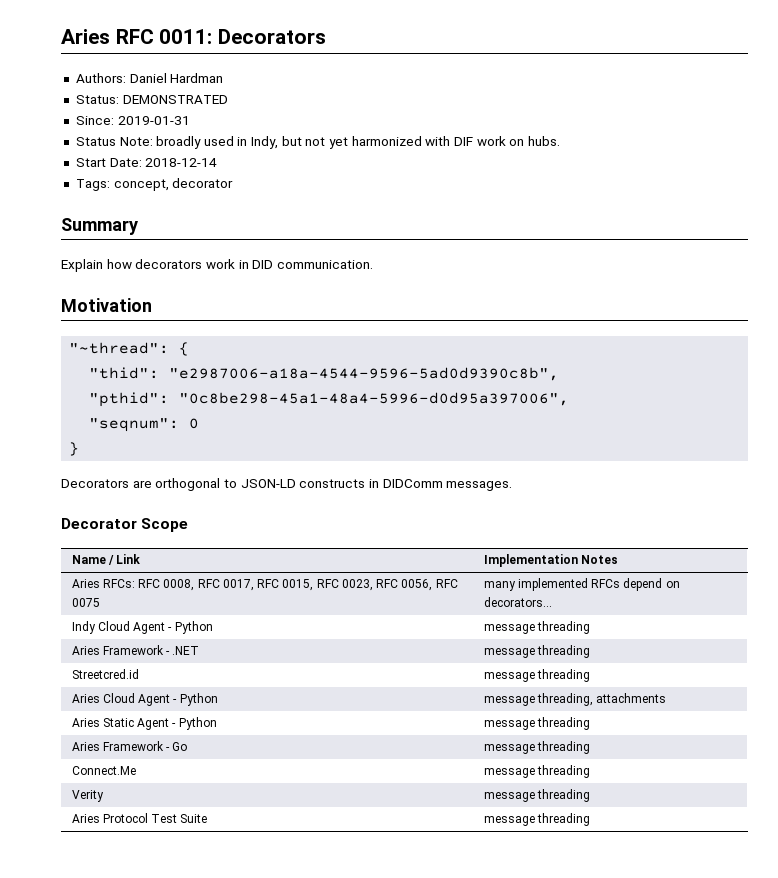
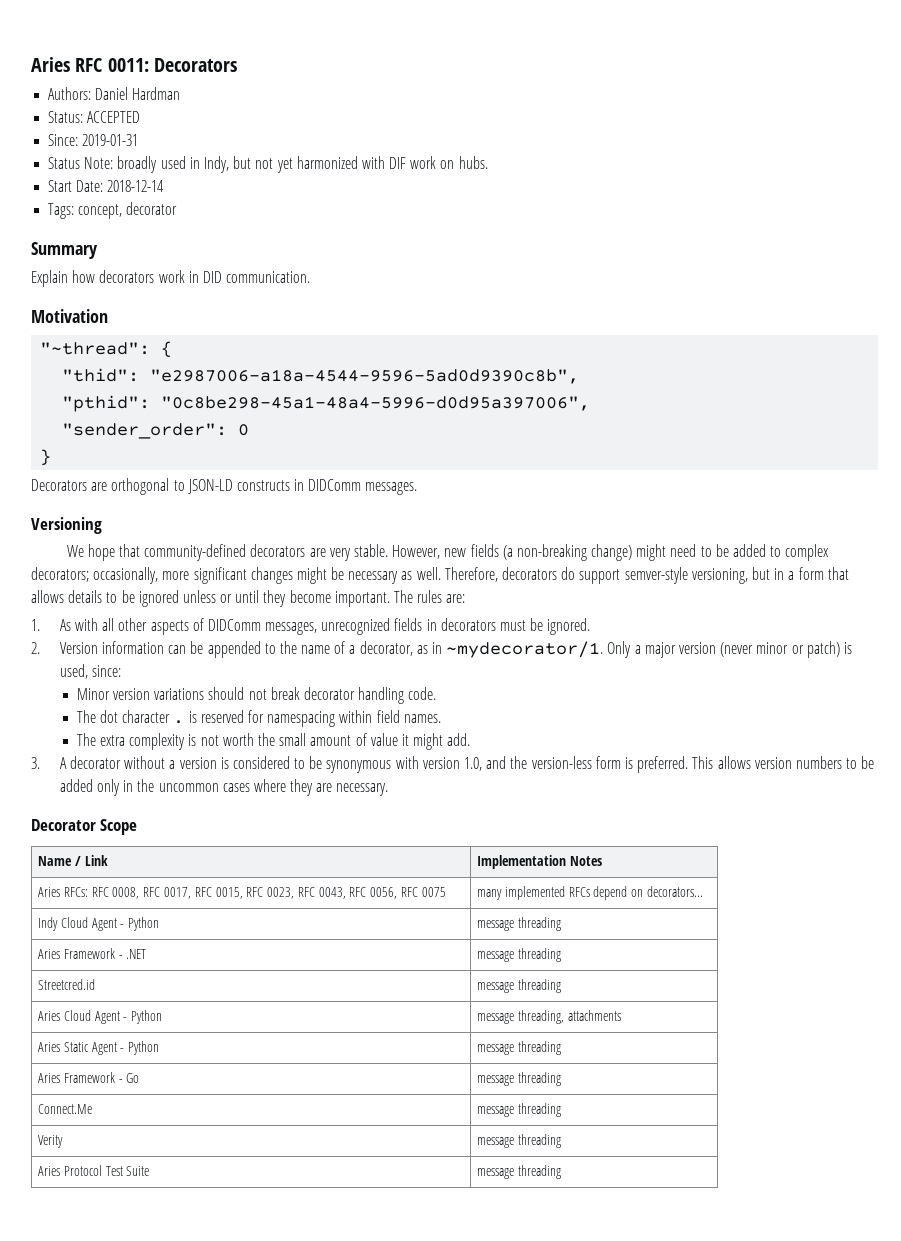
[122,95,228,104] DEMONSTRATED -> [87,111,141,123] ACCEPTED
[89,418,180,432] "seqnum": -> [62,423,228,439] "sender_order":
(513, 486) none -> [31,517,102,534] [66,544,830,561] [31,567,849,584] [31,590,466,607] [31,618,591,635] [31,641,852,658] [59,664,121,679] [76,687,437,704] [76,710,441,727] [76,733,471,750] [31,756,875,773] [59,779,389,796] // Versioning // We hope that community-defined decorators are very stable. However, new fields (a non-breaking change) might need to be added to complex decorators; occasionally, more significant changes might be necessary as well. Therefore, decorators do support semver-style versioning, but in a form that allows details to be ignored unless or until they become important. The rules are: // 1. As with all other aspects of DIDComm messages, unrecognized fields in decorators must be ignored. // 2. Version information can be appended to the name of a decorator, as in ~mydecorator/1. Only a major version (never minor or patch) is used, since: // Minor version variations should not break decorator handling code. // The dot character . is reserved for namespacing within field names. // The extra complexity is not worth the small amount of value it might add. // 3. A decorator without a version is considered to be synonymous with version 1.0, and the version-less form is preferred. This allows version numbers to be added only in the uncommon cases where they are necessary.
(399, 583) none -> [318,887,367,899] 0043, RFC

